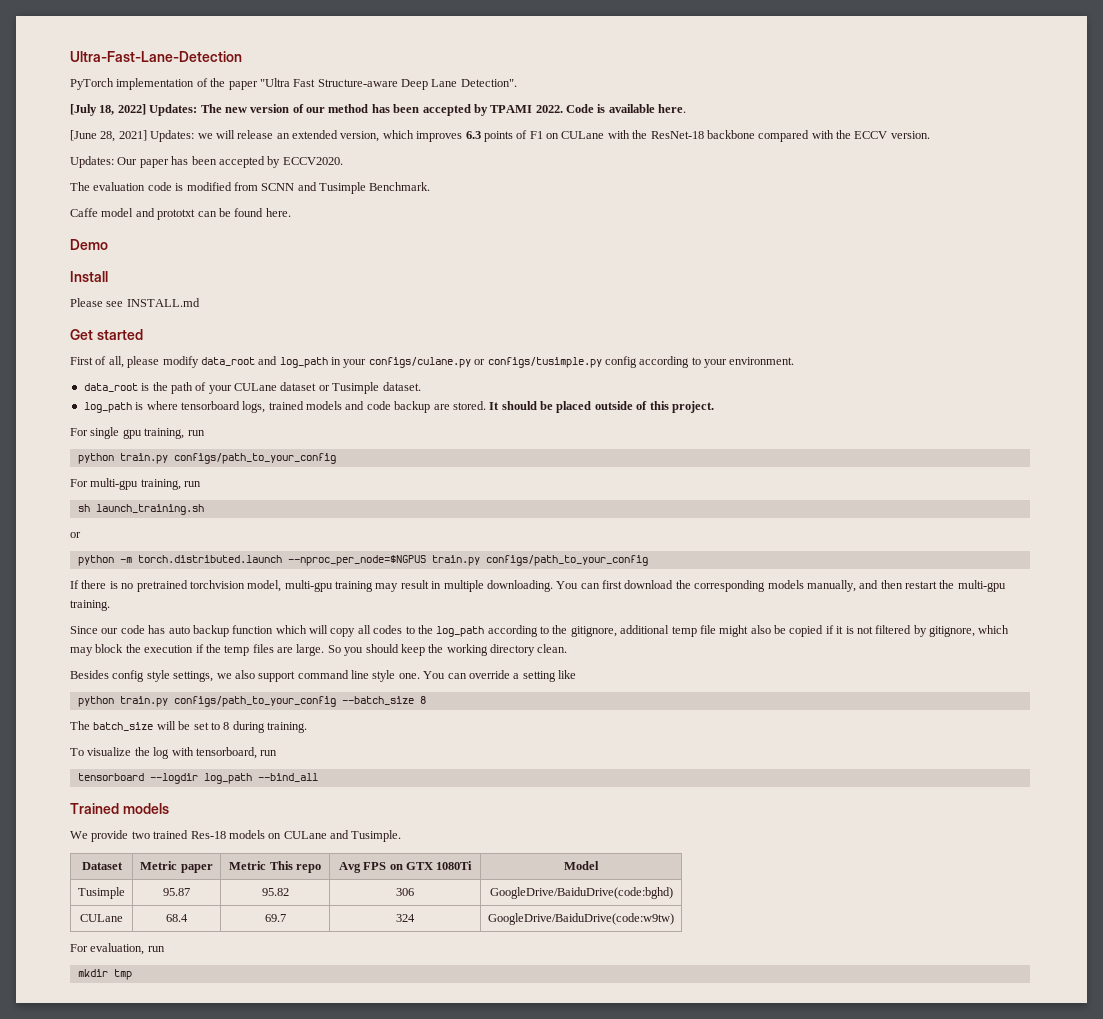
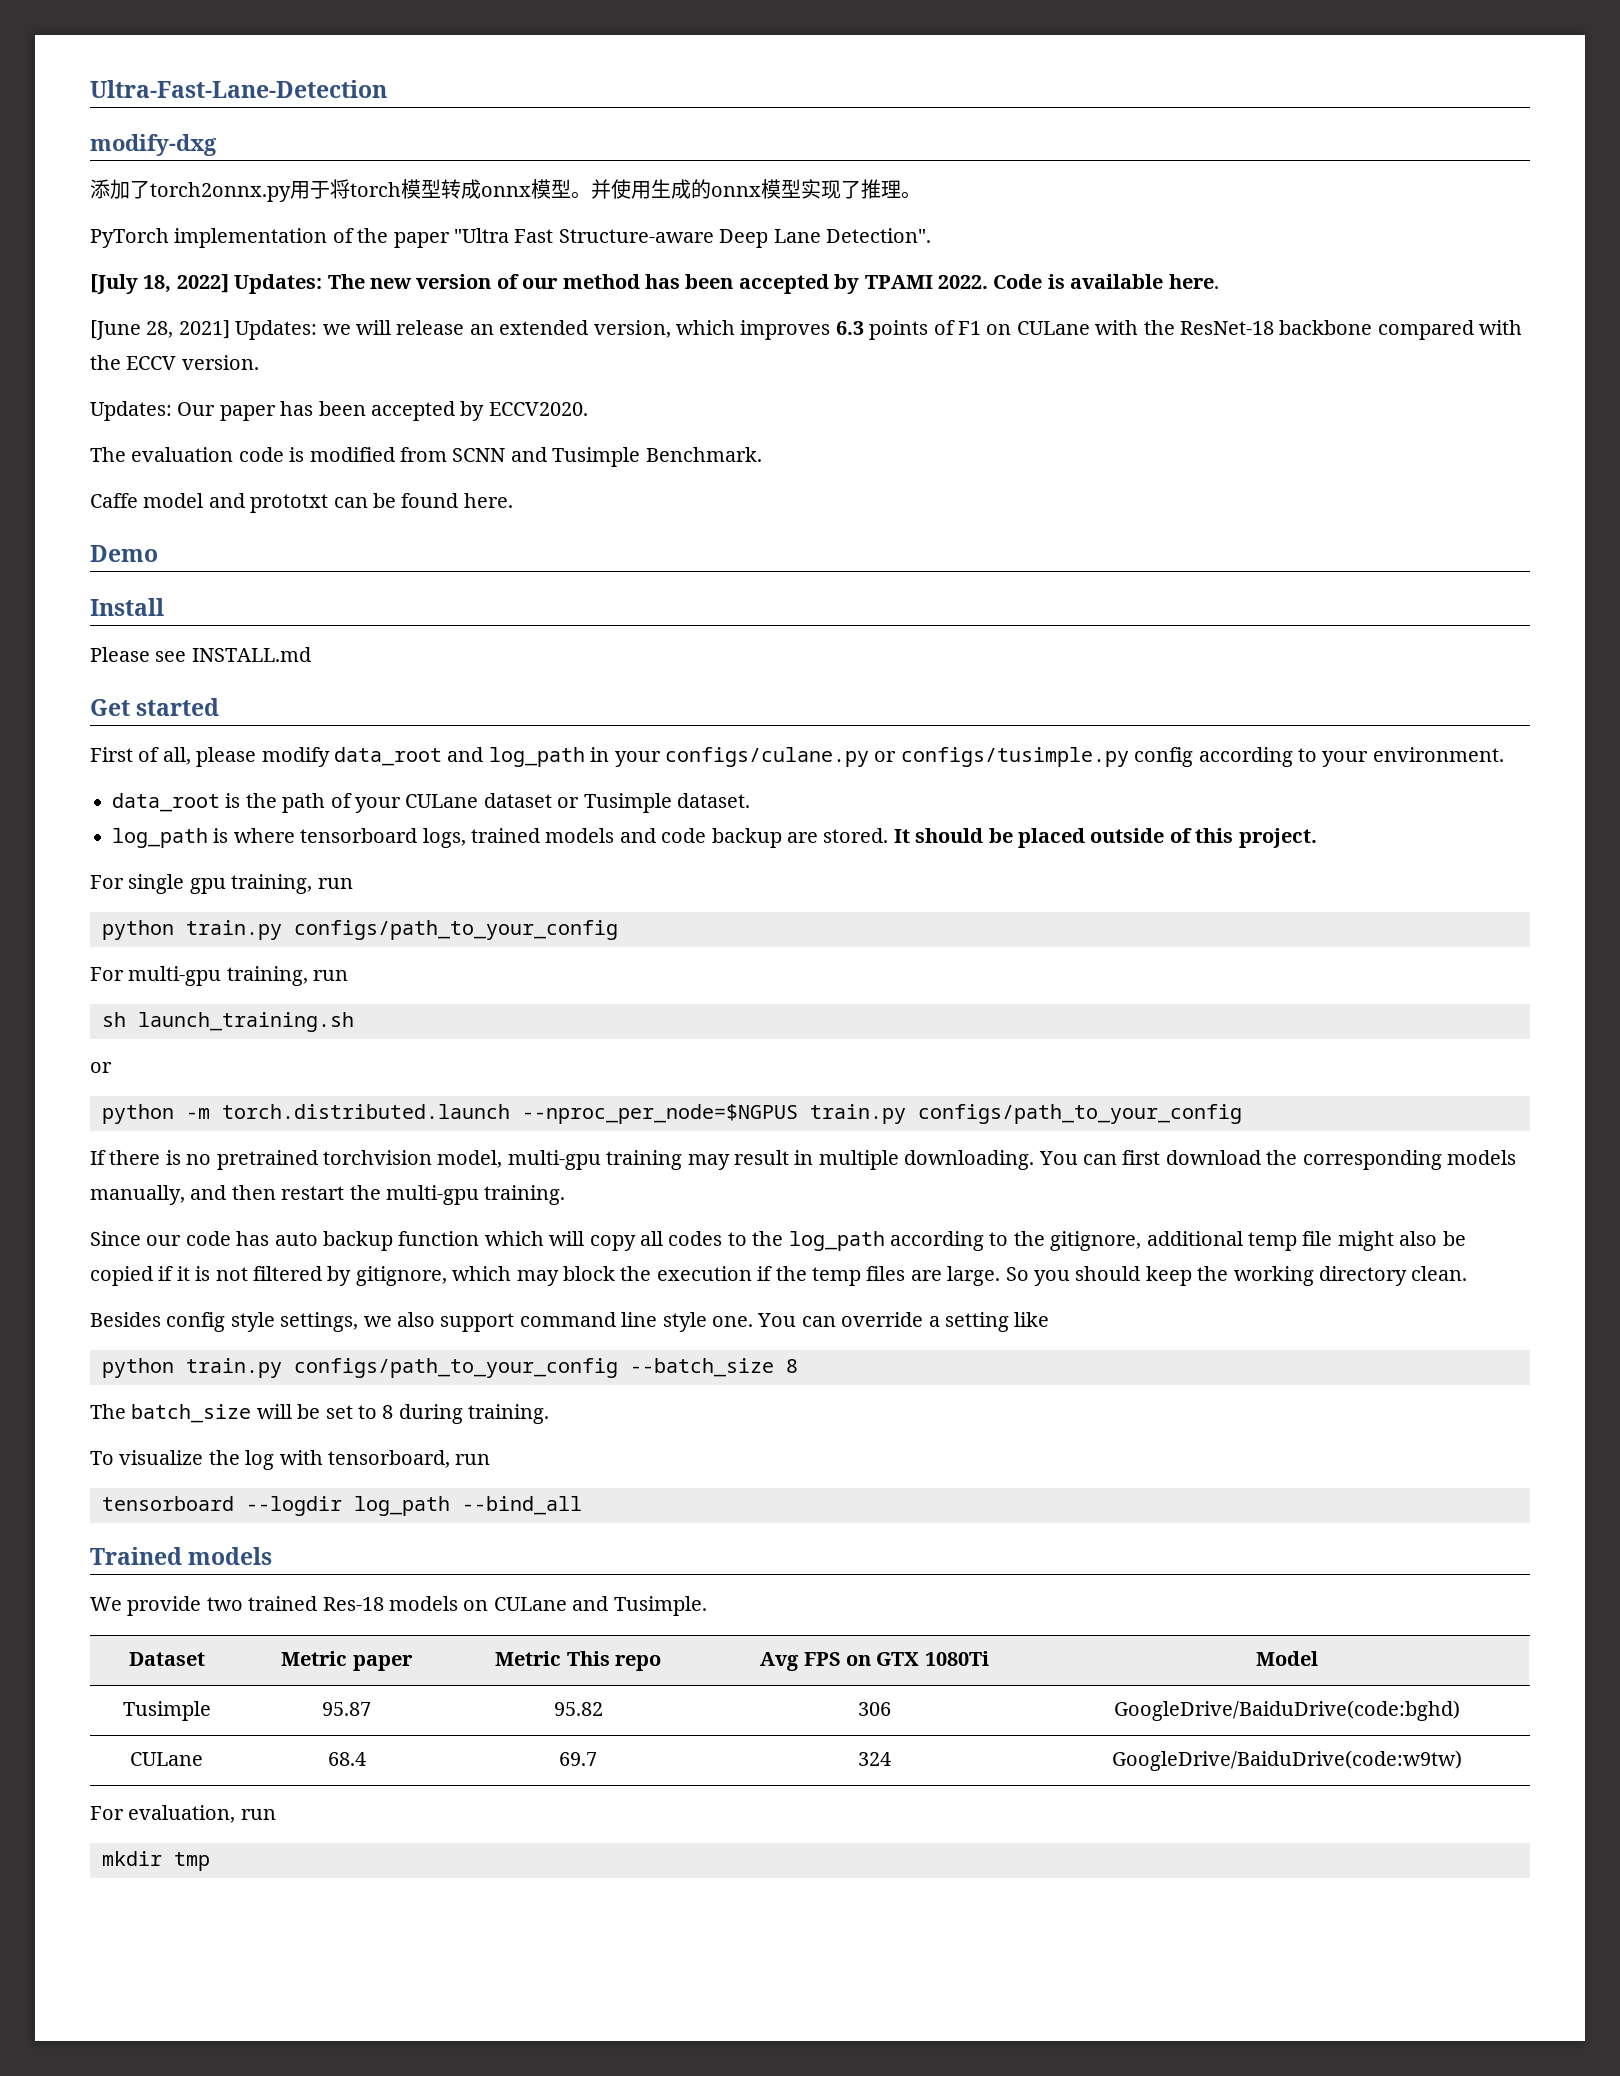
(242, 56) none -> [90,134,217,156] [90,179,921,202] // modify-dxg // 添加了torch2onnx.py用于将torch模型转成onnx模型。并使用生成的onnx模型实现了推理。

